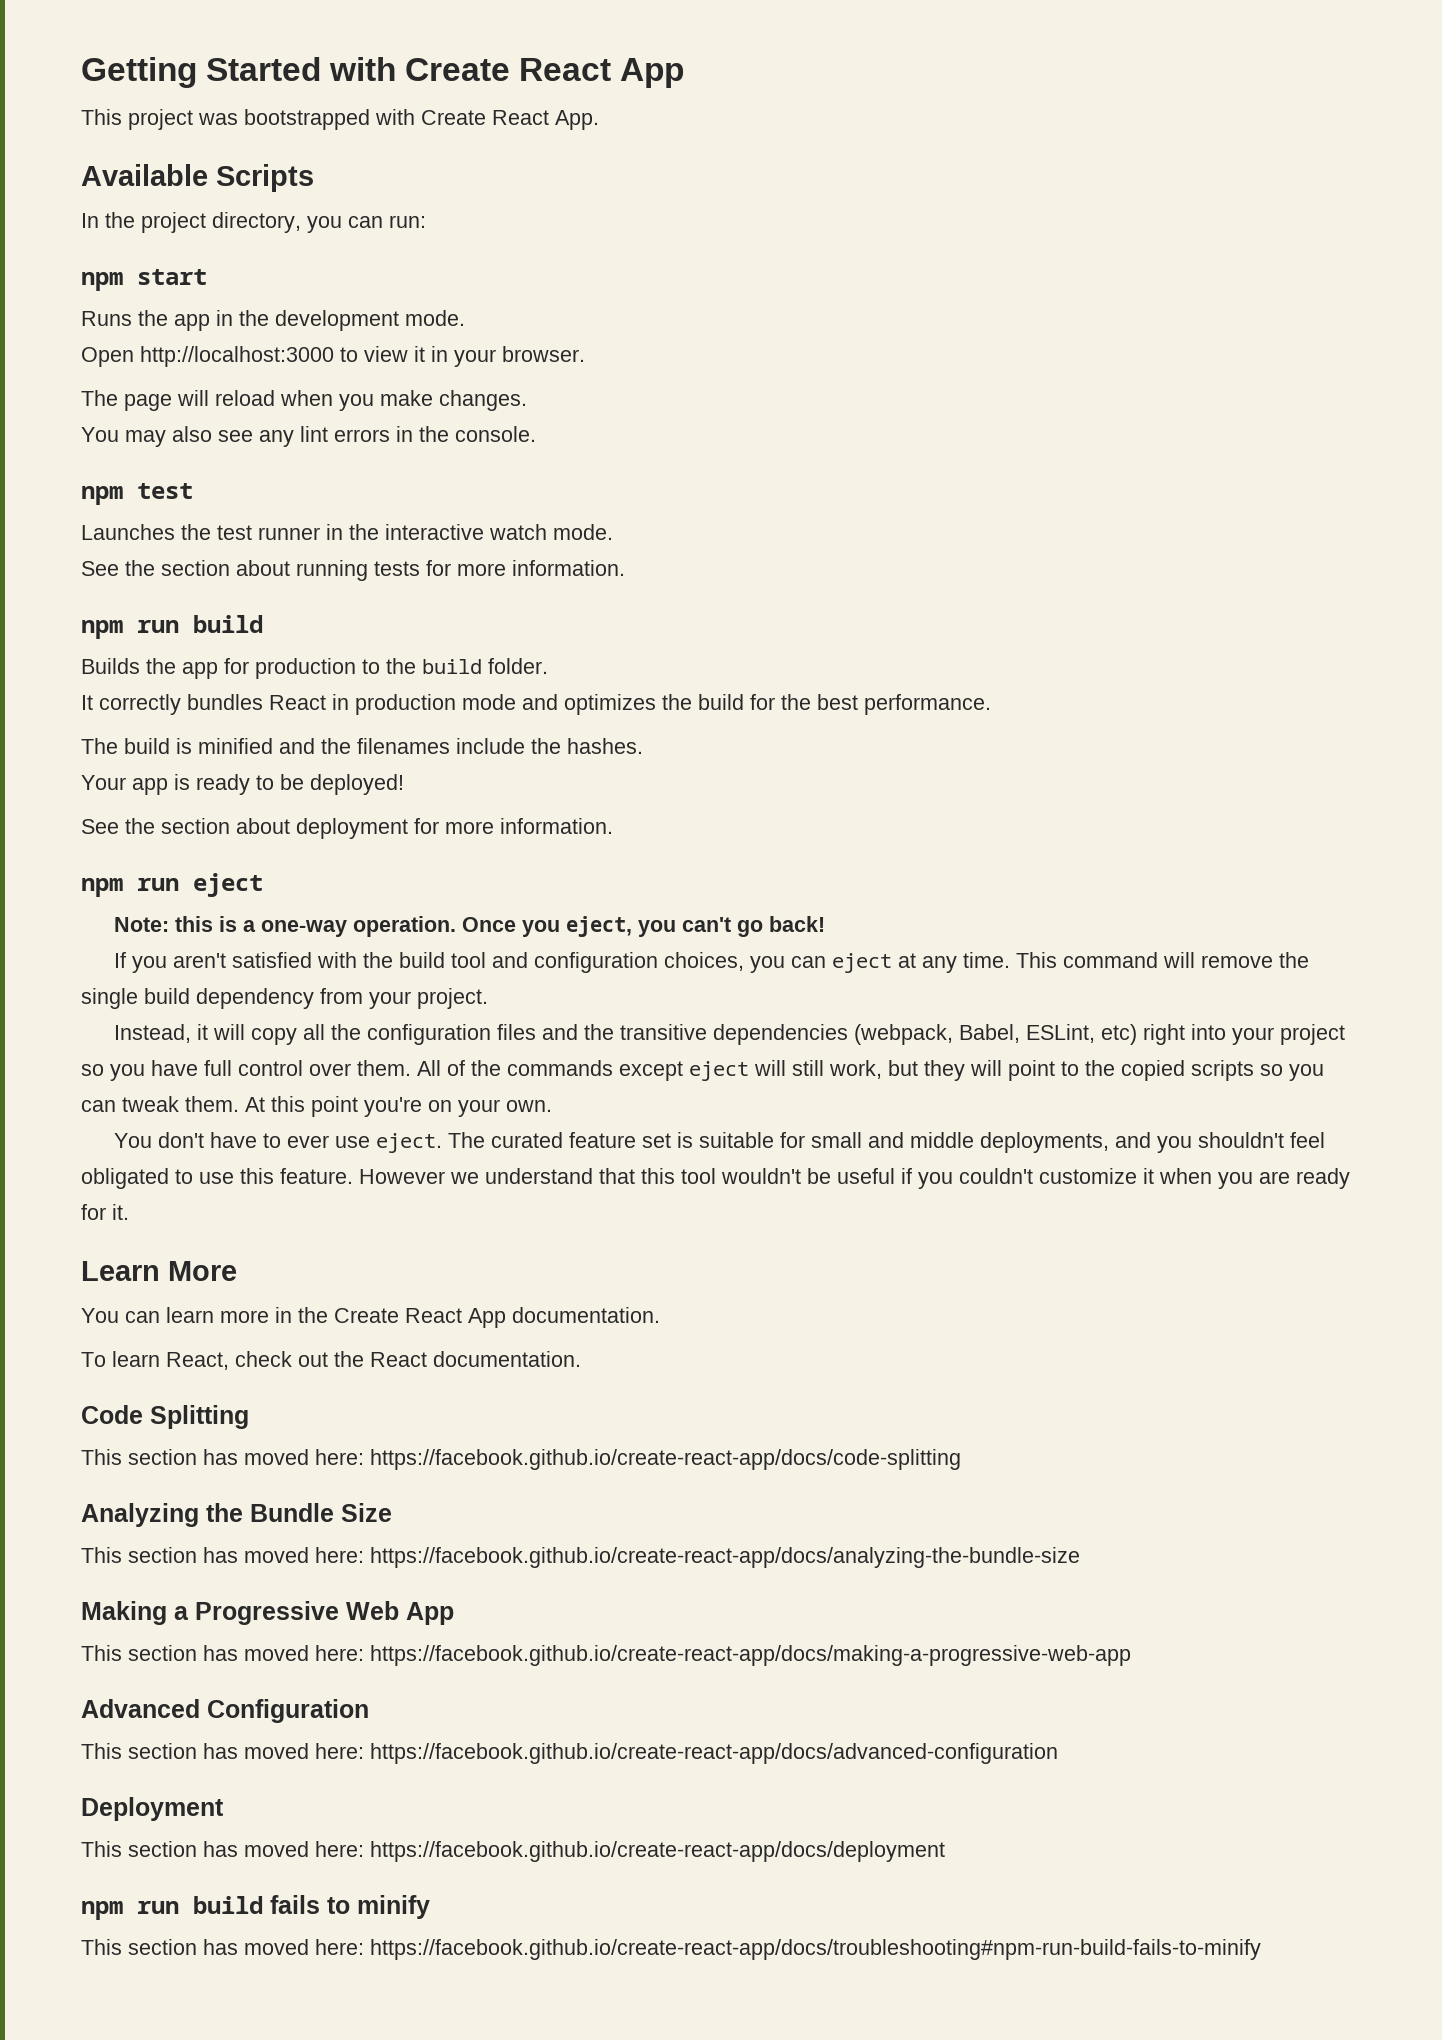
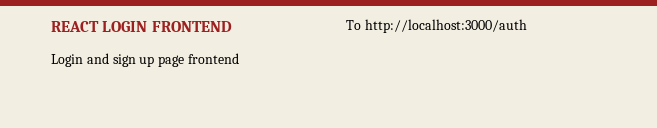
[81,57,685,88] [81,109,599,130] [81,164,314,192] [81,212,426,233] [81,269,207,291] [81,310,465,331] [81,346,585,367] [81,390,527,411] [81,426,536,447] [81,483,193,505] [81,524,613,540] [81,560,625,581] [81,615,263,639] [81,658,548,679] [81,694,991,715] [81,738,643,754] [81,774,404,795] [81,818,613,839] [81,873,263,897] [113,916,825,937] [113,952,1309,973] [81,988,488,1009] [113,1024,1345,1045] [81,1060,1324,1081] [81,1096,552,1117] [113,1132,1325,1153] [81,1168,1350,1189] [81,1204,129,1220] [81,1261,237,1281] [81,1307,660,1328] [81,1351,581,1370] [81,1405,249,1429] [81,1449,961,1470] [81,1503,392,1527] [81,1547,1080,1568] [81,1601,454,1625] [81,1645,1131,1666] [81,1699,369,1723] [81,1743,1058,1764] [81,1797,224,1821] [81,1841,945,1862] [81,1895,430,1920] [81,1939,1261,1960] Getting Started with Create React App // This project was bootstrapped with Create React App. // Available Scripts // In the project directory, you can run: // npm start // Runs the app in the development mode. // Open http://localhost:3000 to view it in your browser. // The page will reload when you make changes. // You may also see any lint errors in the console. // npm test // Launches the test runner in the interactive watch mode. // See the section about running tests for more information. // npm run build // Builds the app for production to the build folder. // It correctly bundles React in production mode and optimizes the build for the best performance. // The build is minified and the filenames include the hashes. // Your app is ready to be deployed! // See the section about deployment for more information. // npm run eject // Note: this is a one-way operation. Once you eject, you can't go back! // If you aren't satisfied with the build tool and configuration choices, you can eject at any time. This command will remove the single build dependency from your project. // Instead, it will copy all the configuration files and the transitive dependencies (webpack, Babel, ESLint, etc) right into your project so you have full control over them. All of the commands except eject will still work, but they will point to the copied scripts so you can tweak them. At this point you're on your own. // You don't have to ever use eject. The curated feature set is suitable for small and middle deployments, and you shouldn't feel obligated to use this feature. However we understand that this tool wouldn't be useful if you couldn't customize it when you are ready for it. // Learn More // You can learn more in the Create React App documentation. // To learn React, check out the React documentation. // Code Splitting // This section has moved here: https://facebook.github.io/create-react-app/docs/code-splitting // Analyzing the Bundle Size // This section has moved here: https://facebook.github.io/create-react-app/docs/analyzing-the-bundle-size // Making a Progressive Web App // This section has moved here: https://facebook.github.io/create-react-app/docs/making-a-progressive-web-app // Advanced Configuration // This section has moved here: https://facebook.github.io/create-react-app/docs/advanced-configuration // Deployment // This section has moved here: https://facebook.github.io/create-react-app/docs/deployment // npm run build fails to minify // This section has moved here: https://facebook.github.io/create-react-app/docs/troubleshooting#npm-run-build-fails-to-minify -> [51,21,232,32] [51,53,239,67] [346,19,527,33] REACT LOGIN FRONTEND // Login and sign up page frontend // To http://localhost:3000/auth

